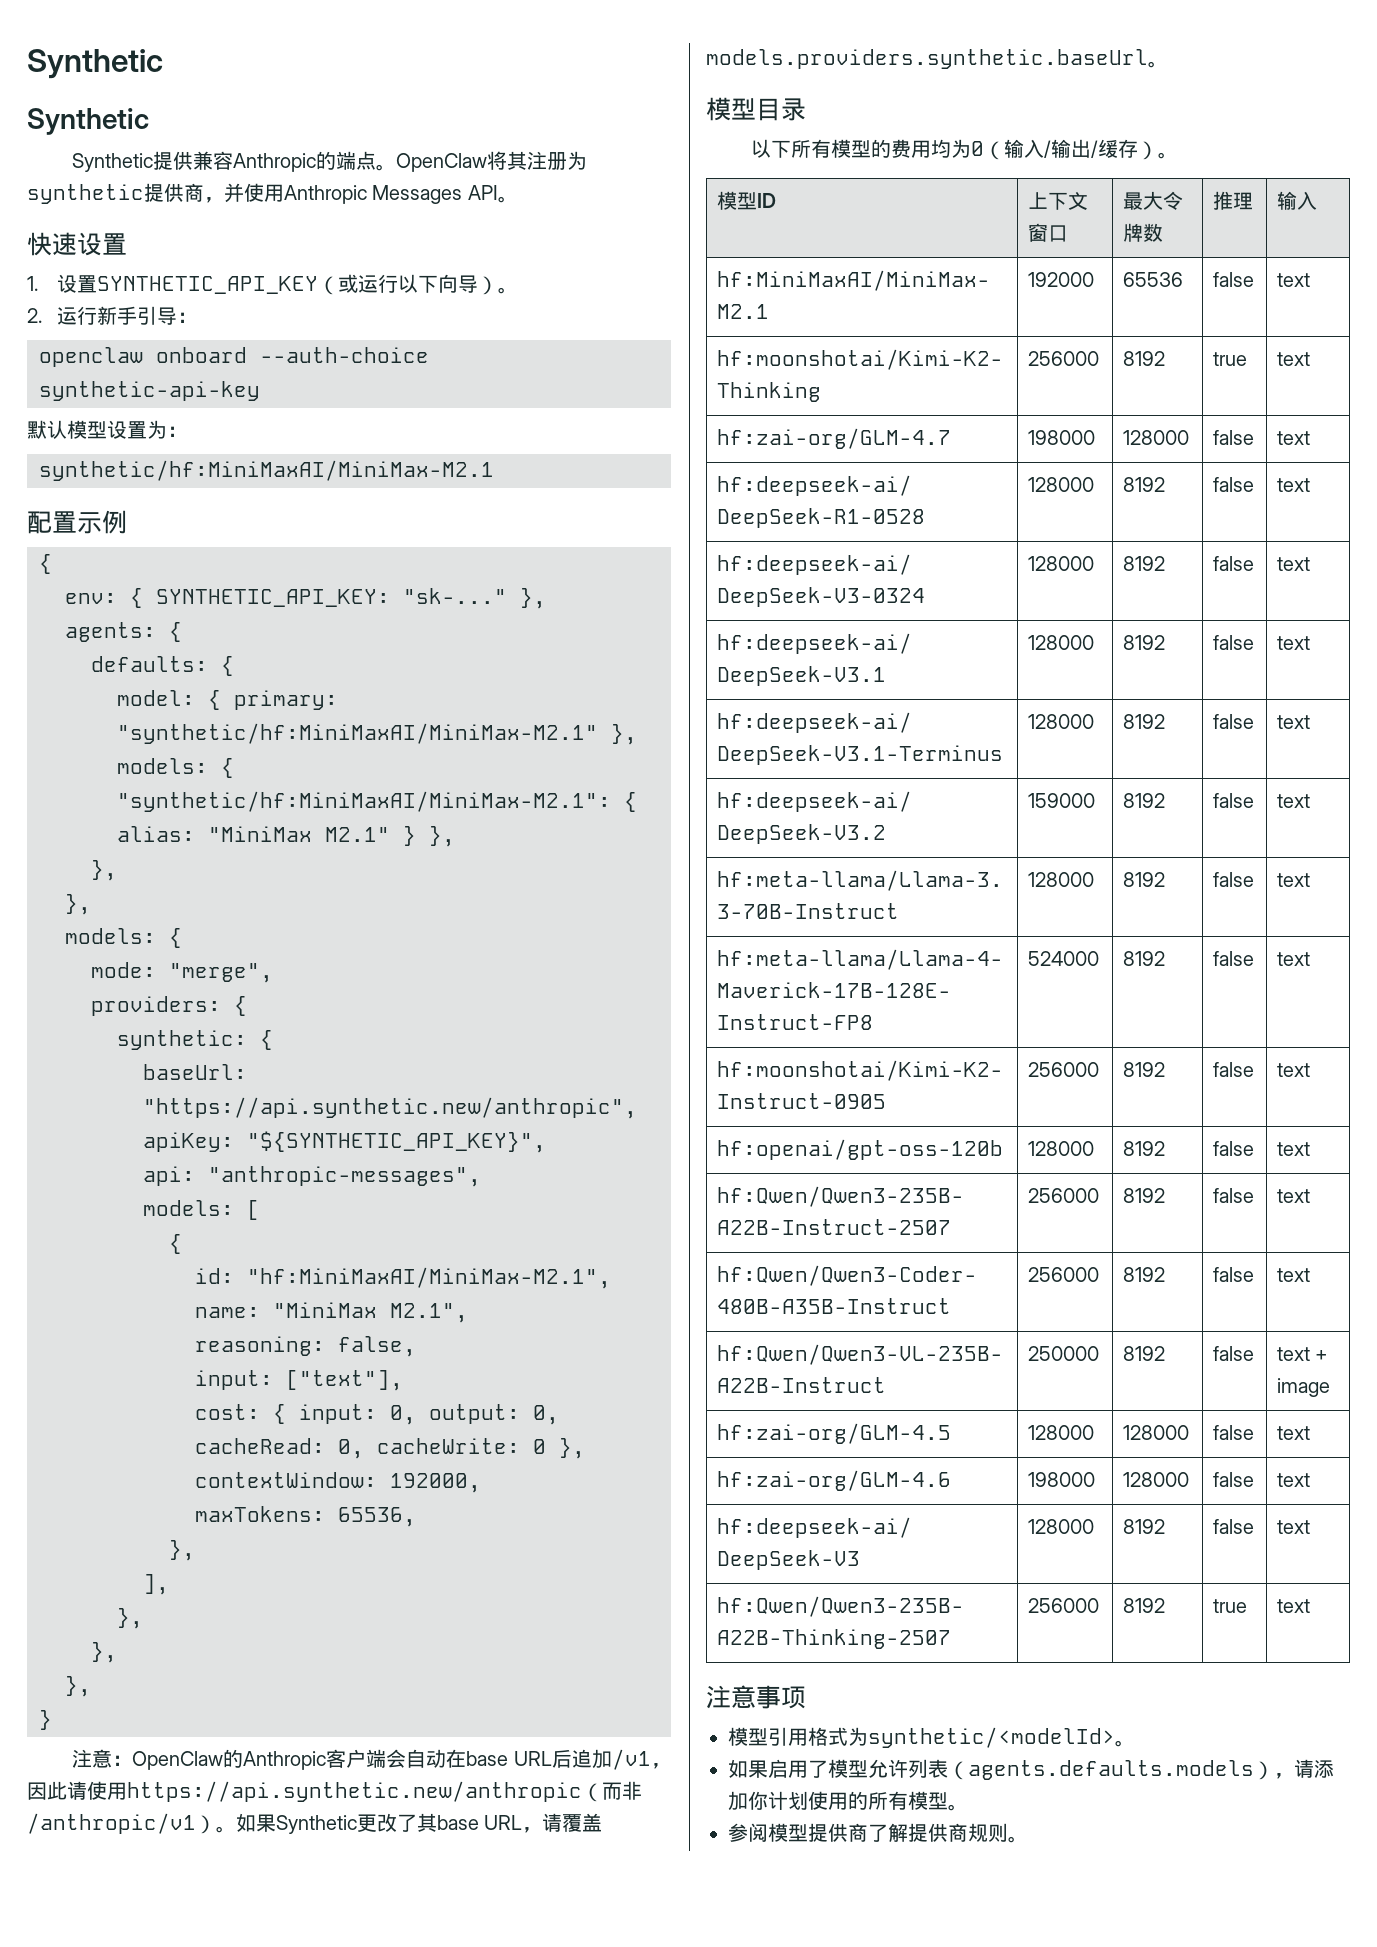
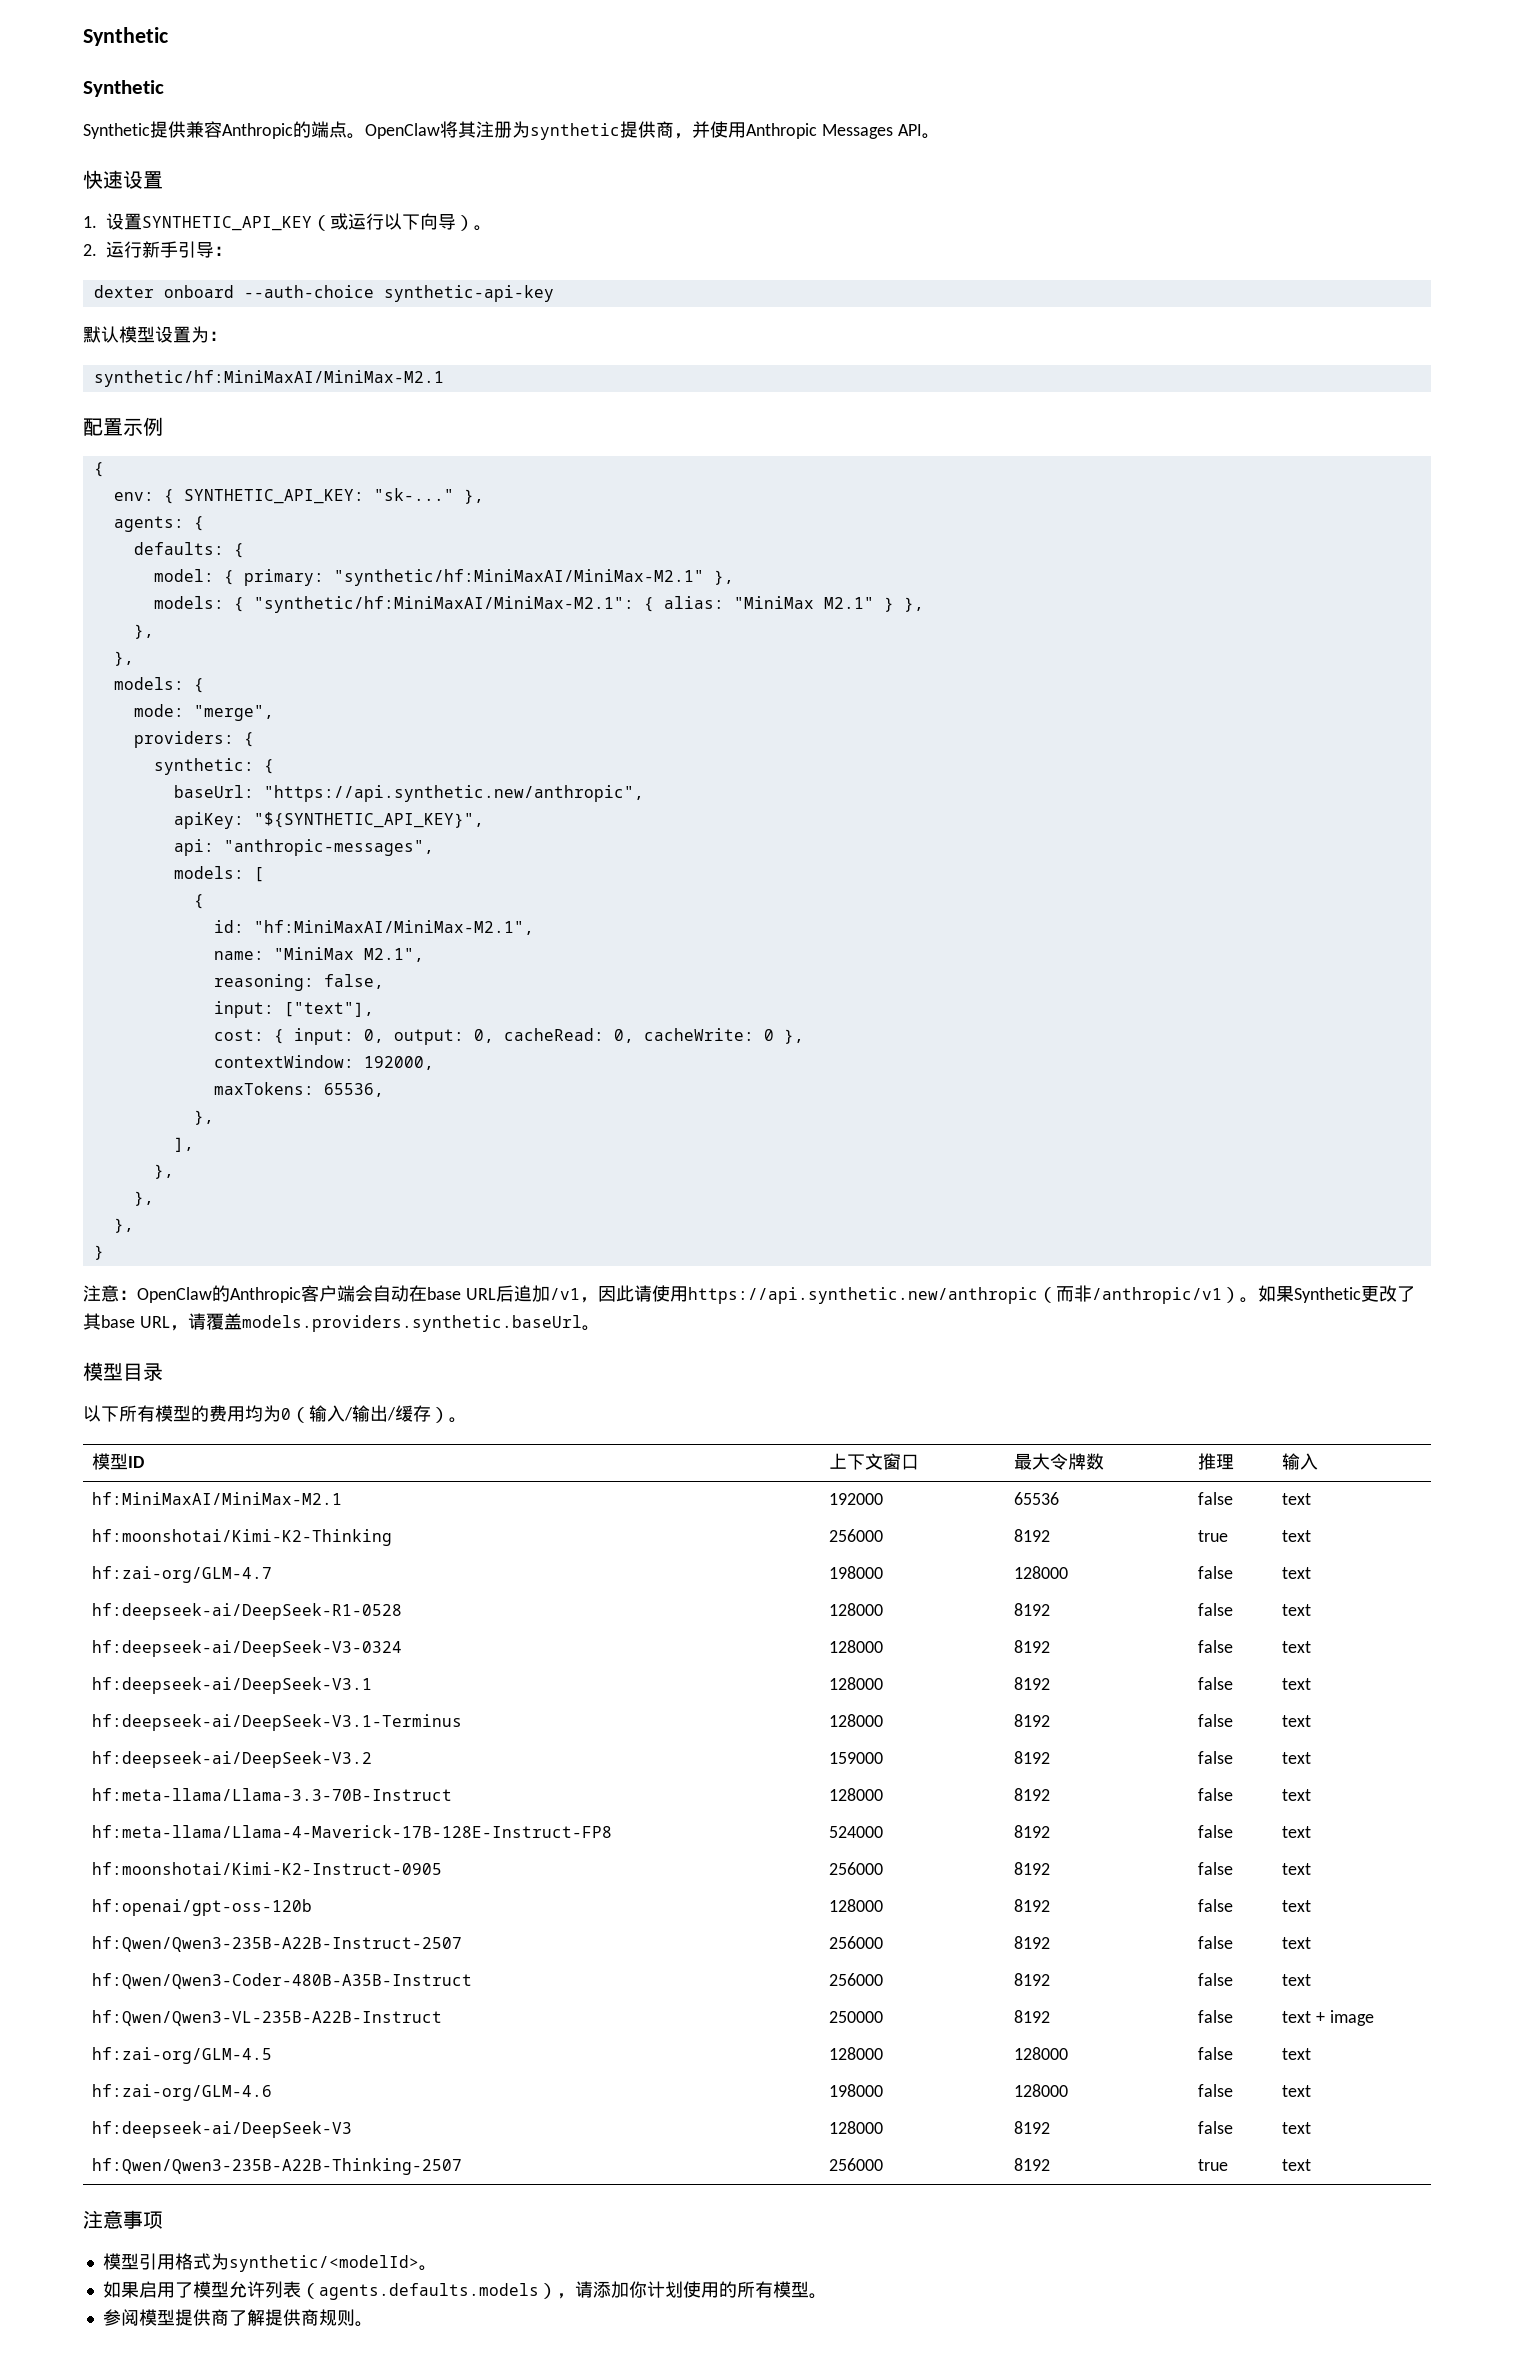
[39,347,143,367] openclaw -> [93,285,154,298] dexter

